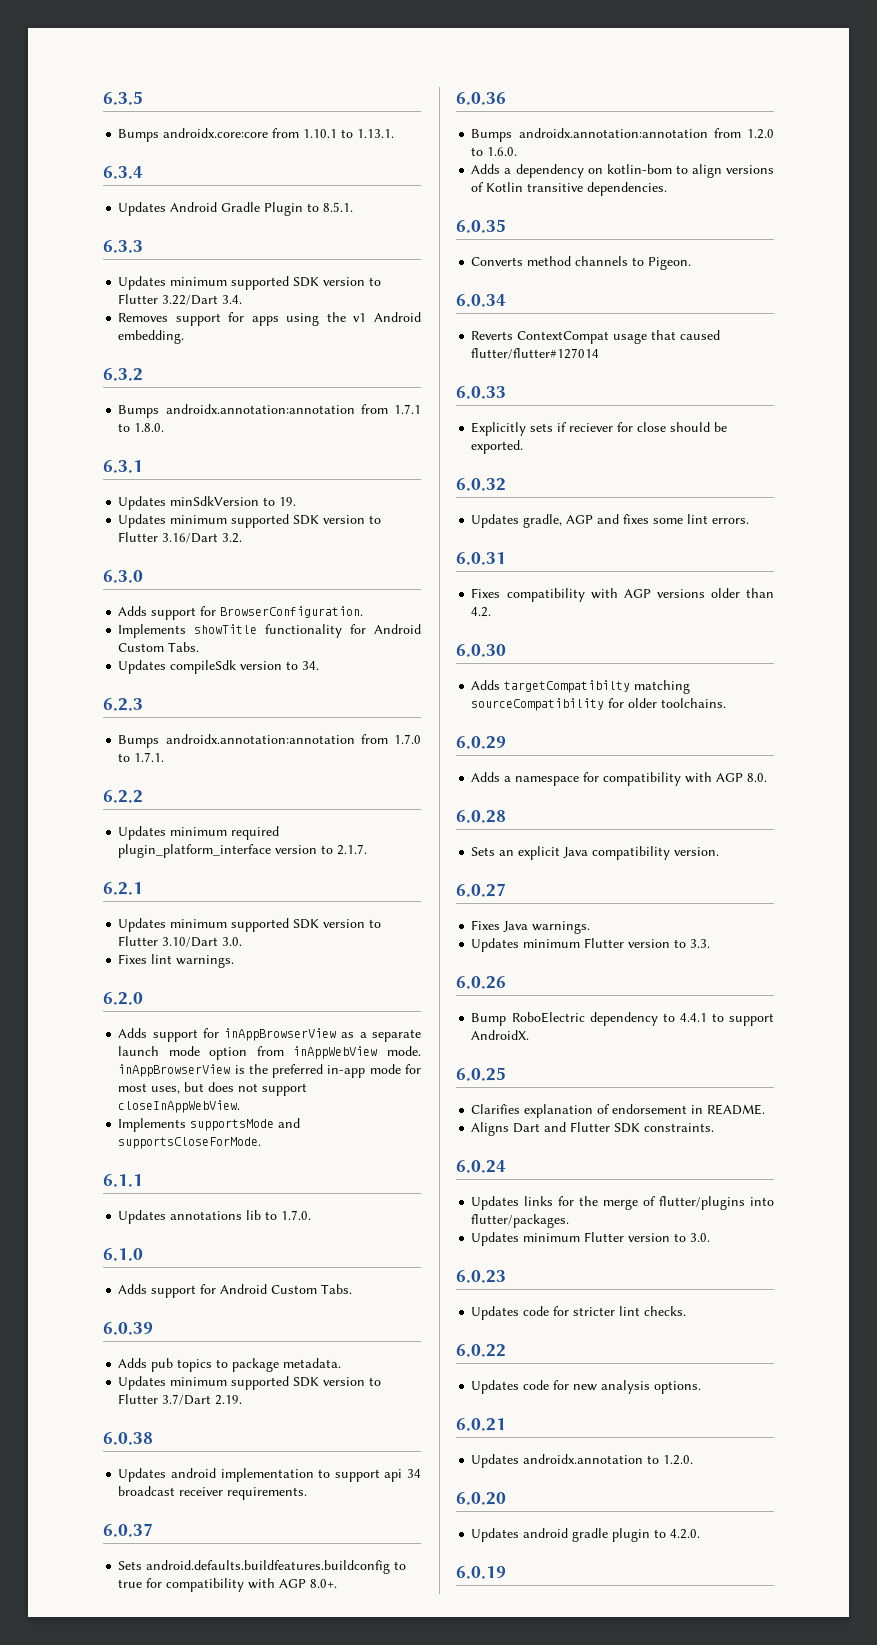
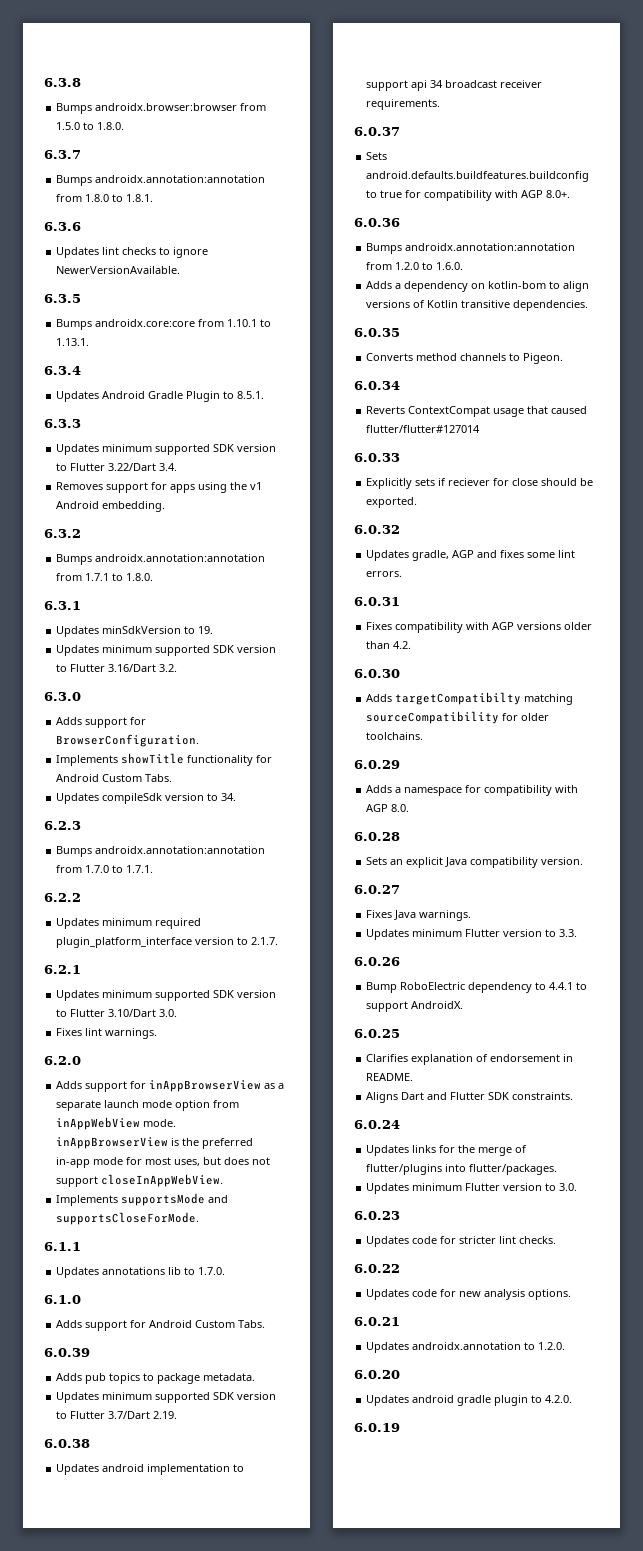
(103, 98) none -> [44,78,81,87] [56,103,267,114] [56,122,125,130] [44,150,81,159] [56,175,266,186] [56,194,154,202] [44,222,81,231] [56,247,209,258] [56,266,181,274] 6.3.8 // Bumps androidx.browser:browser from 1.5.0 to 1.8.0. // 6.3.7 // Bumps androidx.annotation:annotation from 1.8.0 to 1.8.1. // 6.3.6 // Updates lint checks to ignore NewerVersionAvailable. //

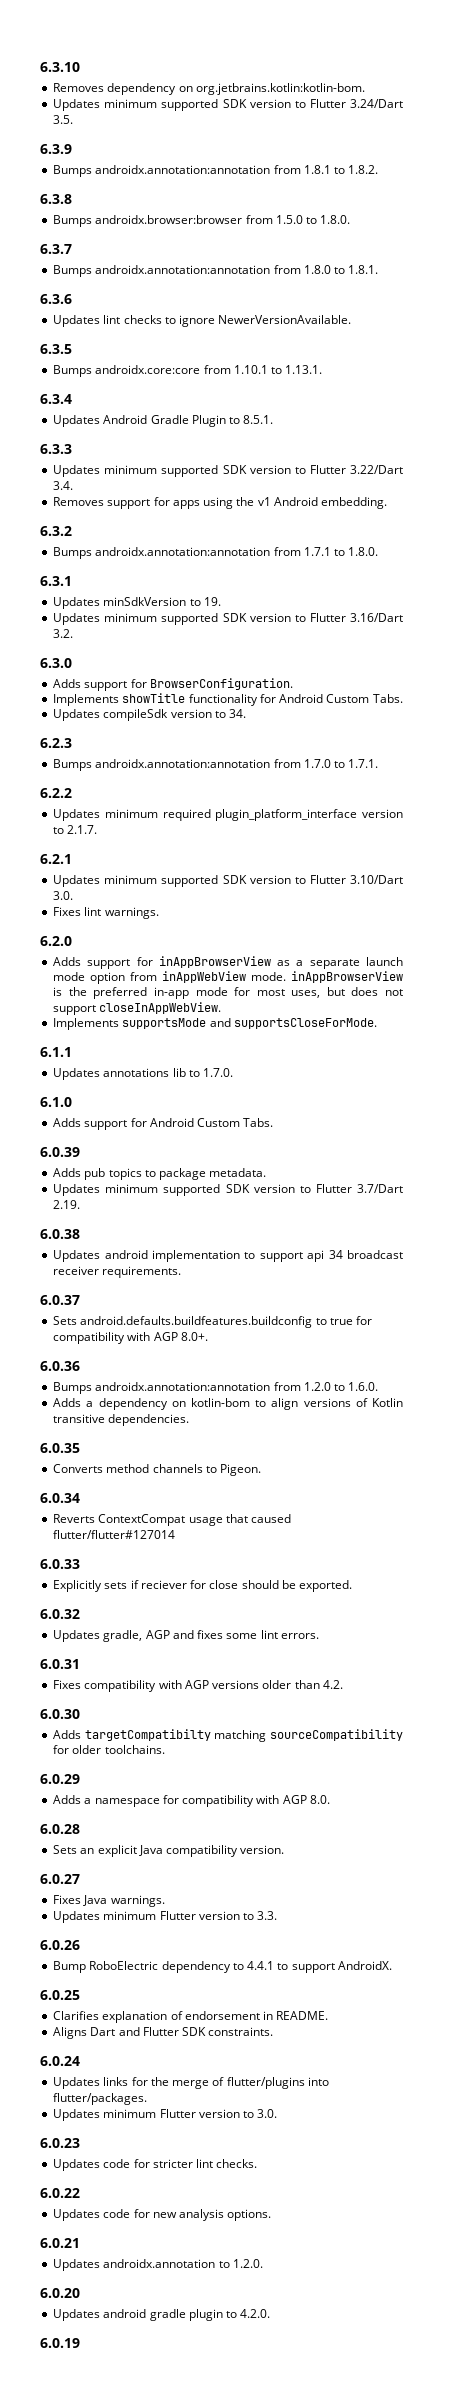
(44, 82) none -> [40,62,80,72] [53,83,365,95] [53,99,403,111] [53,115,74,124] [40,144,72,154] [53,165,379,177] 6.3.10 // Removes dependency on org.jetbrains.kotlin:kotlin-bom. // Updates minimum supported SDK version to Flutter 3.24/Dart 3.5. // 6.3.9 // Bumps androidx.annotation:annotation from 1.8.1 to 1.8.2. //

